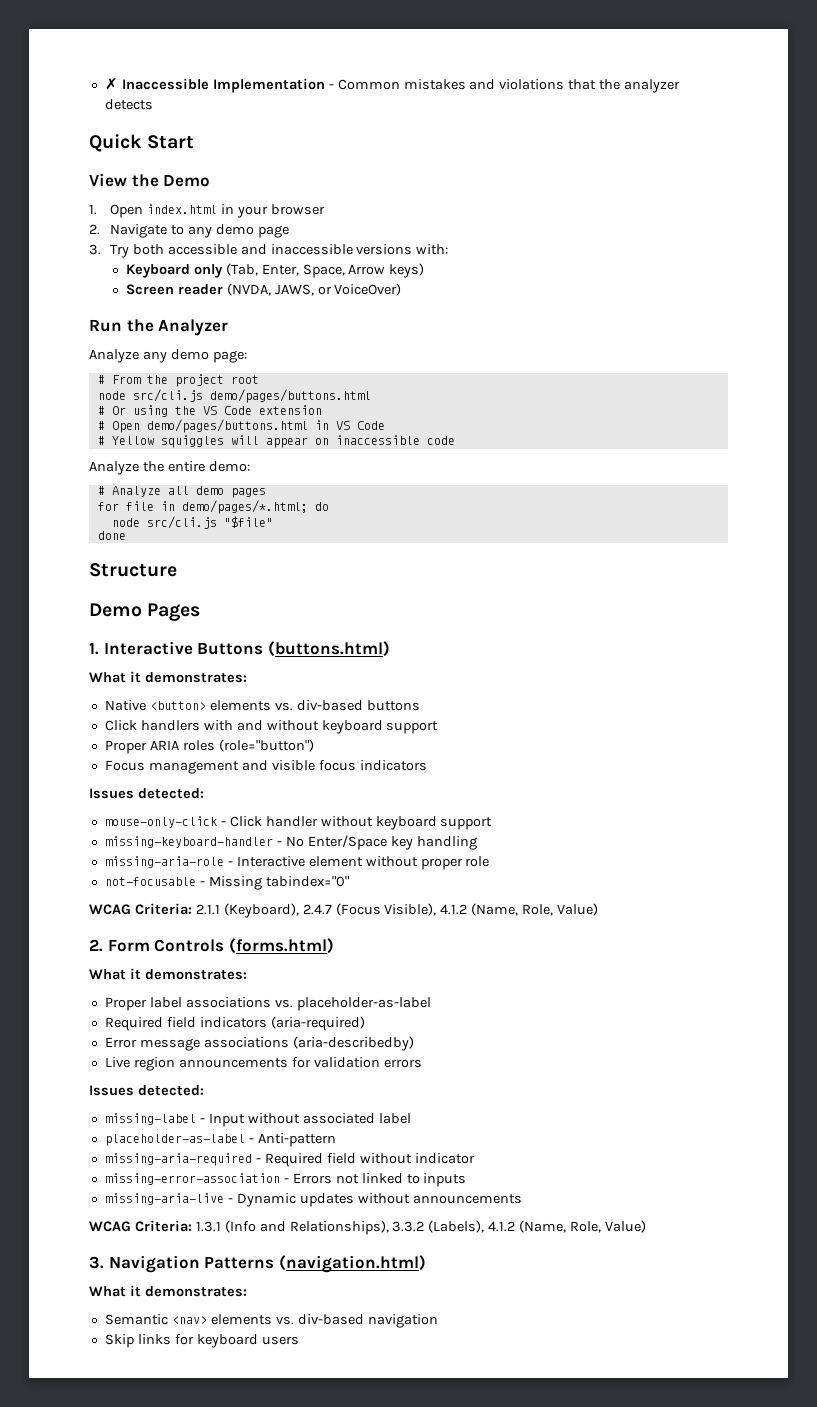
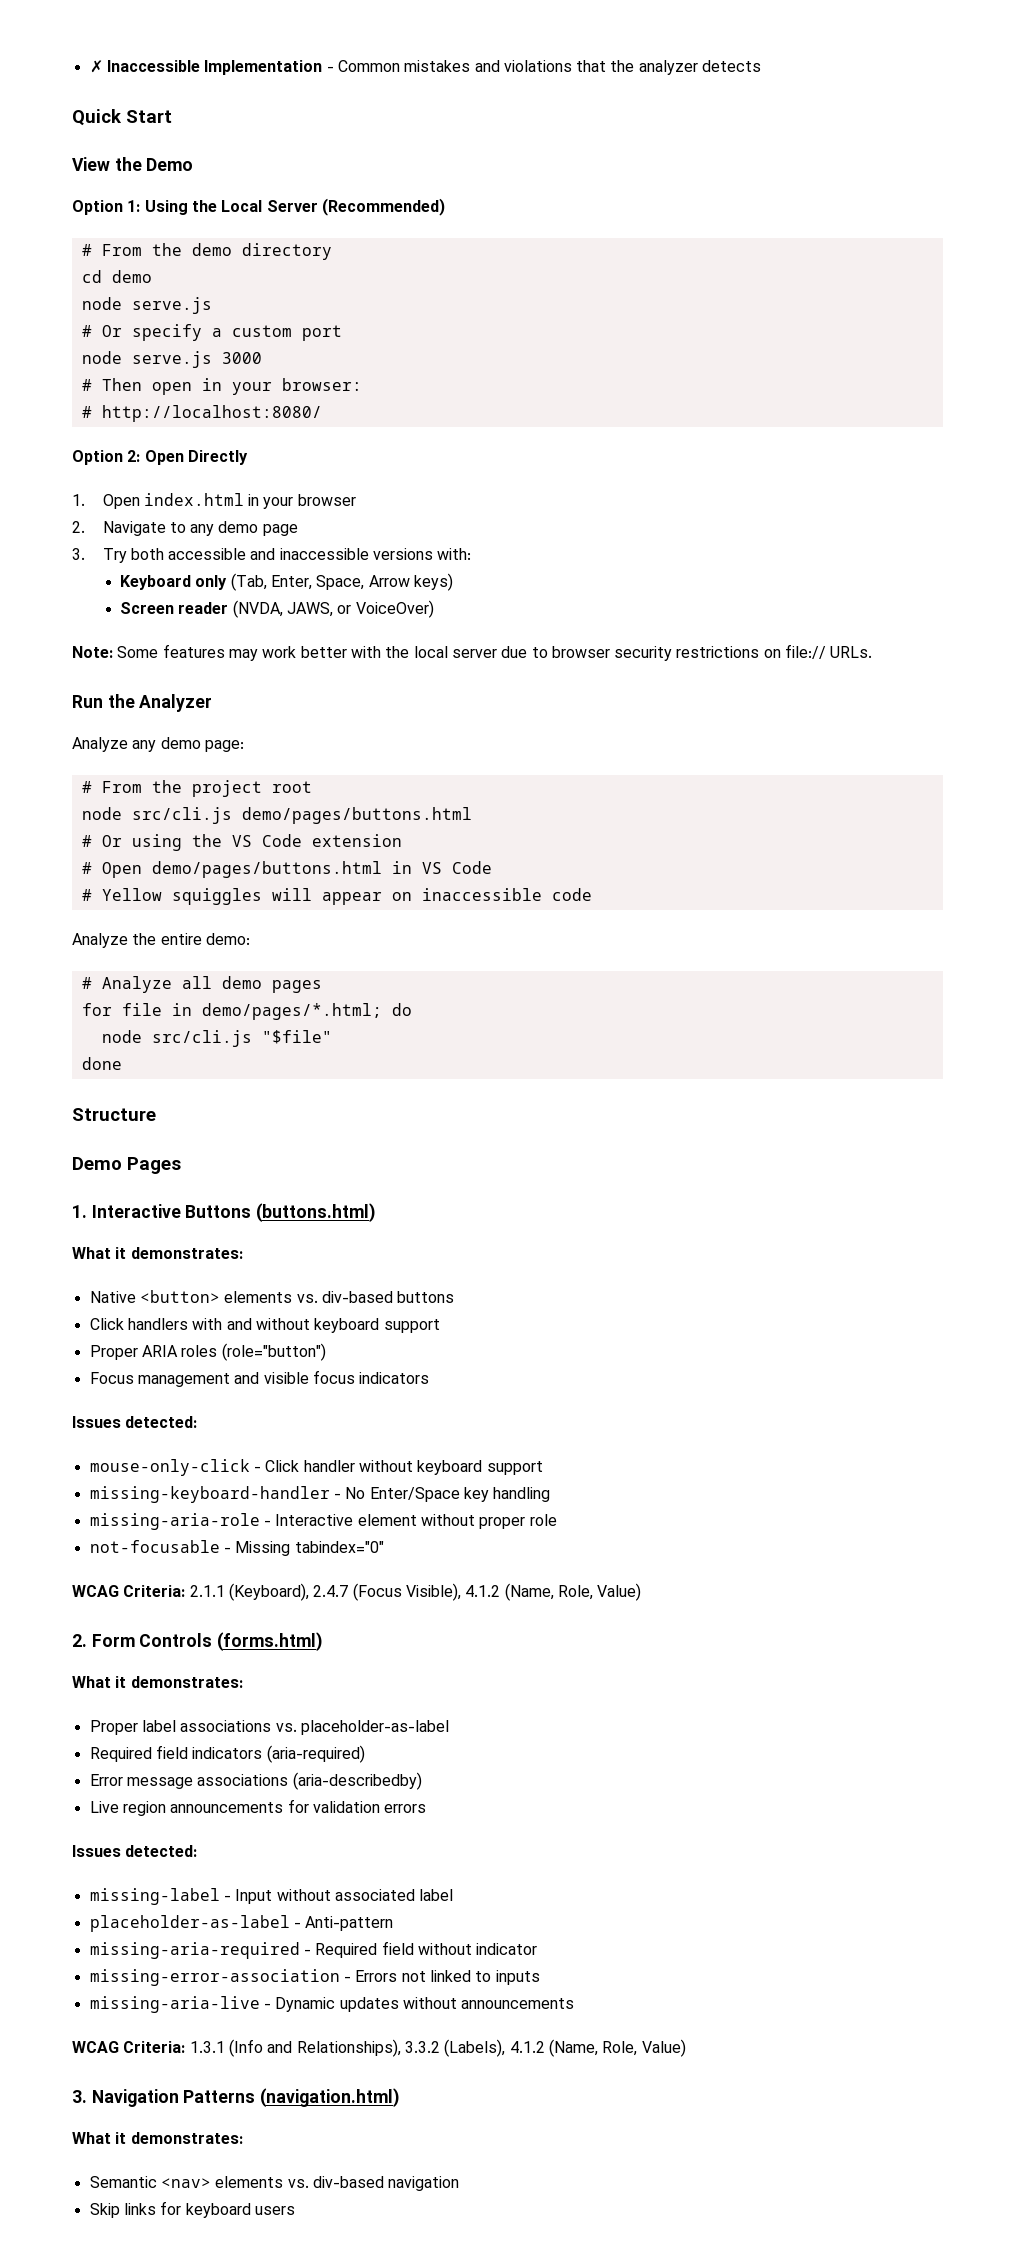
(211, 180) none -> [72,198,445,216] [81,243,332,260] [81,270,152,283] [81,297,212,314] [81,324,342,341] [81,351,262,368] [81,378,362,395] [81,405,322,422] [72,450,248,465] // Option 1: Using the Local Server (Recommended) // # From the demo directory // cd demo // node serve.js // # Or specify a custom port // node serve.js 3000 // # Then open in your browser: // # http://localhost:8080/ // Option 2: Open Directly
(402, 289) none -> [72,644,873,661] // Note: Some features may work better with the local server due to browser security restrictions on file:// URLs.

